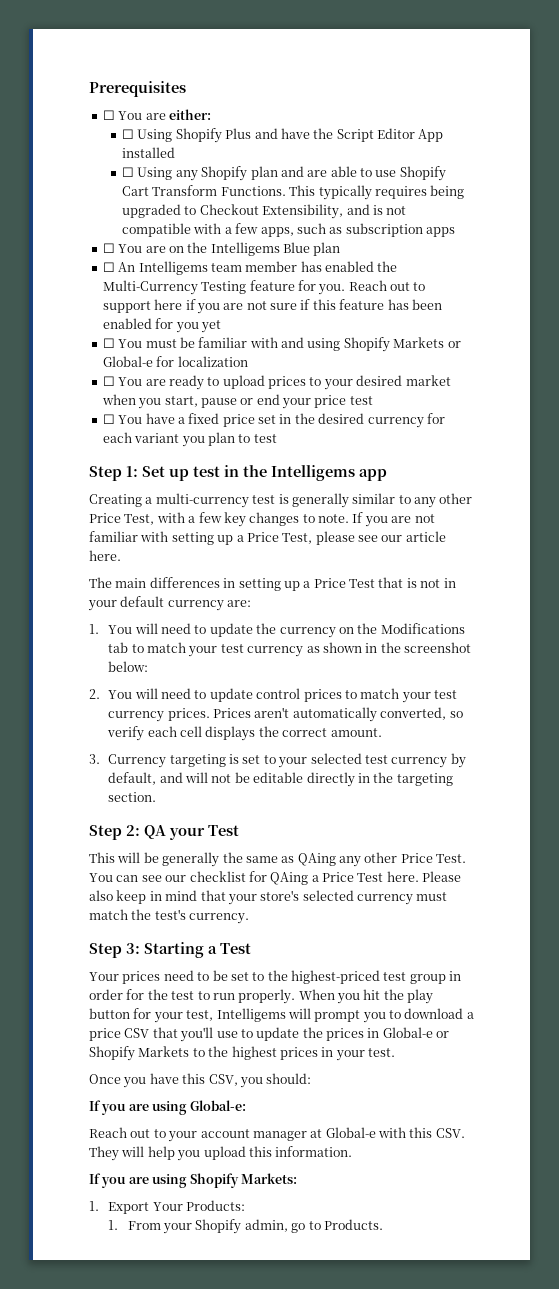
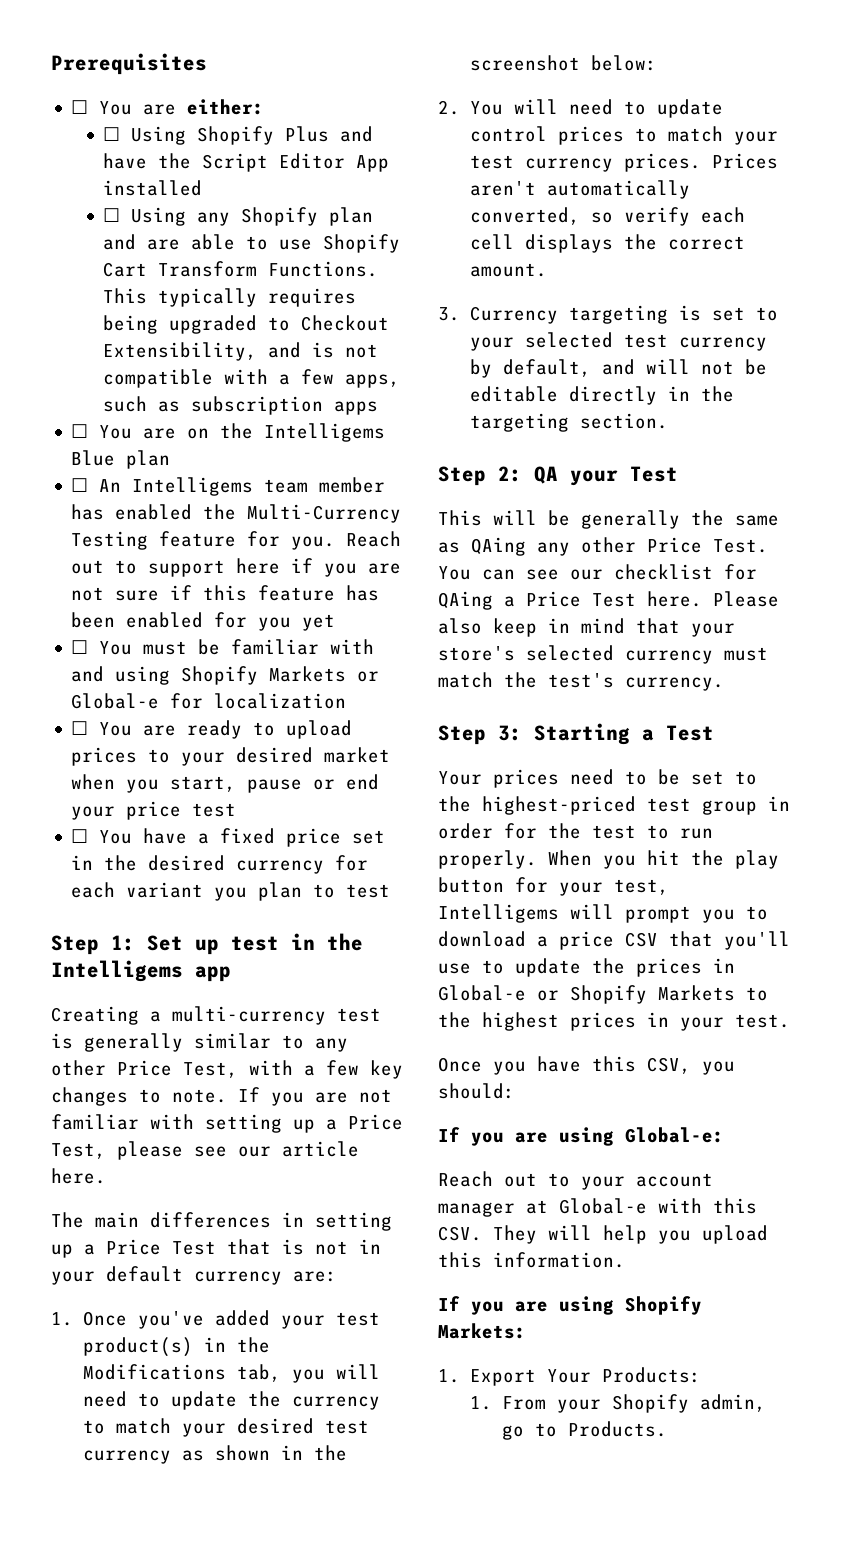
[108,625,133,634] You -> [82,1310,380,1329] [82,1337,270,1357] [82,1364,325,1383] Once you've added your test product(s) in the Modifications tab, you
[338,623,465,634] [108,642,218,657] on the Modifications tab to match your -> [82,1418,314,1437] to match your desired

